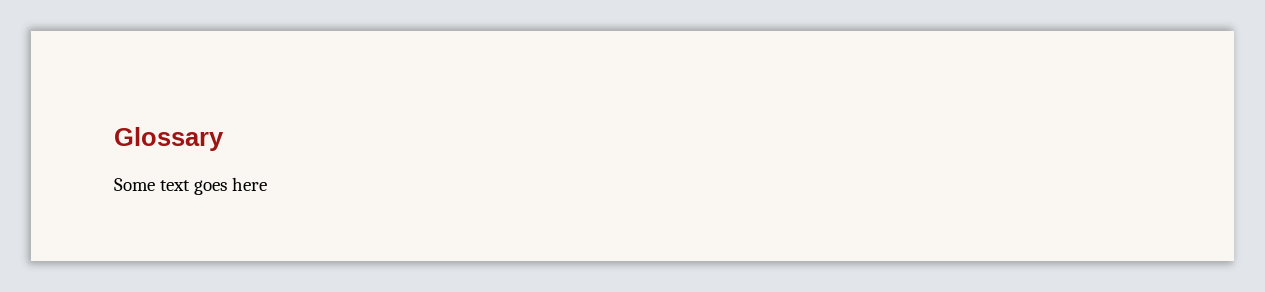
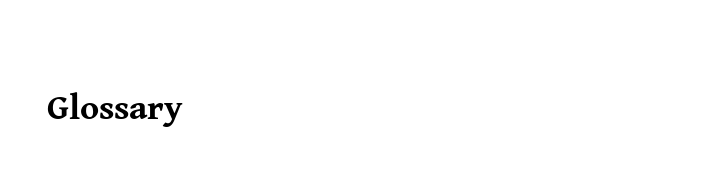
[114,177,268,195] // Some text goes here -> (183, 109) none

